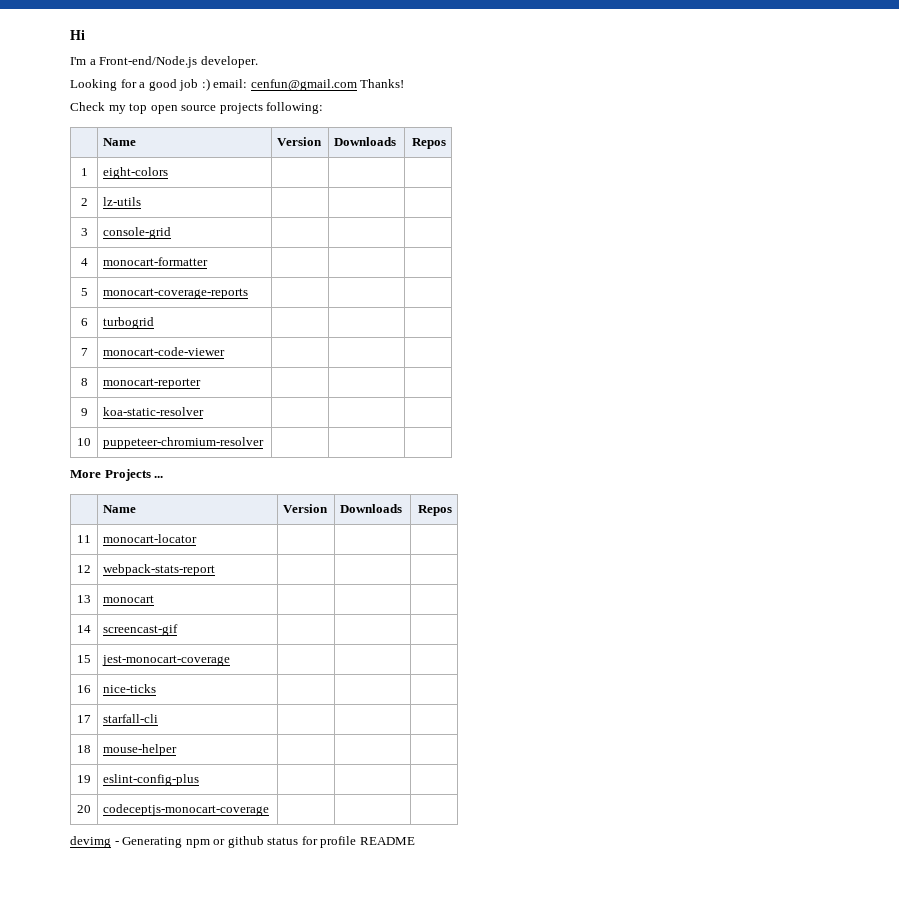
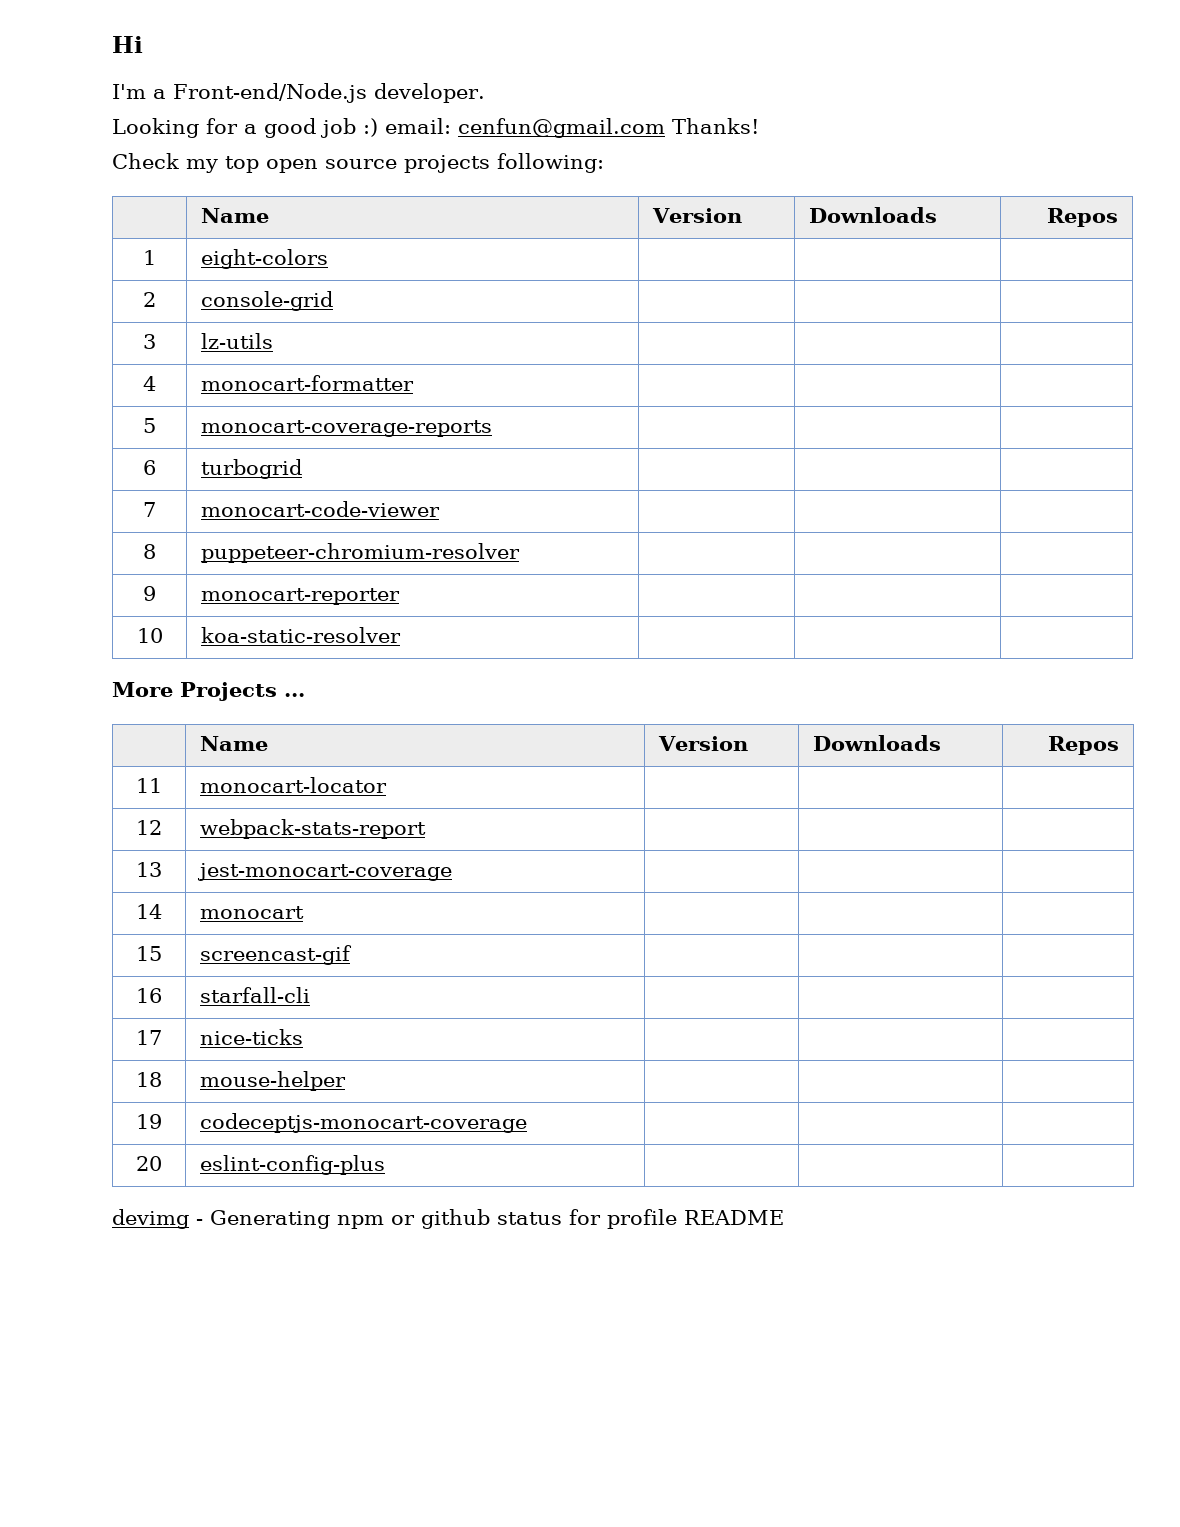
[103,197,142,206] lz-utils -> [201,291,334,311] console-grid
[103,227,172,239] console-grid -> [201,333,274,349] lz-utils
[103,378,202,389] monocart-reporter -> [201,543,521,563] puppeteer-chromium-resolver
[103,407,205,416] koa-static-resolver -> [201,588,401,605] monocart-reporter
[103,437,265,449] puppeteer-chromium-resolver -> [201,627,402,643] koa-static-resolver
[103,595,155,603] monocart -> [197,863,453,881] jest-monocart-coverage
[103,624,179,636] screencast-gif -> [200,906,305,919] monocart
[102,655,231,666] jest-monocart-coverage -> [200,945,353,965] screencast-gif
[103,684,157,693] nice-ticks -> [200,987,311,1003] starfall-cli
[103,714,159,723] starfall-cli -> [200,1029,304,1045] nice-ticks
[103,774,200,786] eslint-config-plus -> [200,1113,528,1133] codeceptjs-monocart-coverage
[103,804,270,816] codeceptjs-monocart-coverage -> [200,1155,386,1175] eslint-config-plus

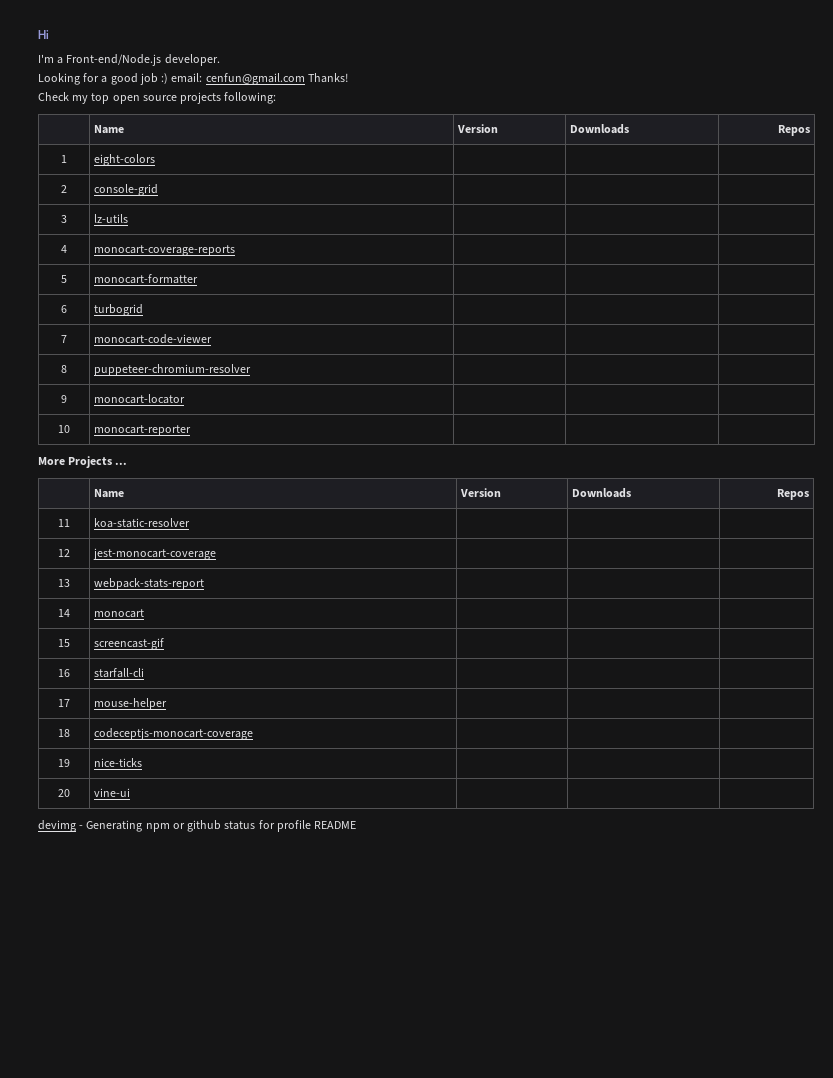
[201,375,415,391] monocart-formatter -> [94,245,236,256] monocart-coverage-reports
[201,420,493,437] monocart-coverage-reports -> [94,274,199,284] monocart-formatter
[201,588,401,605] monocart-reporter -> [94,394,186,404] monocart-locator
[201,627,402,643] koa-static-resolver -> [94,425,192,436] monocart-reporter
[200,777,388,793] monocart-locator -> [94,518,191,528] koa-static-resolver
[200,819,427,839] webpack-stats-report -> [93,548,217,560] jest-monocart-coverage
[197,863,453,881] jest-monocart-coverage -> [94,578,205,590] webpack-stats-report
[200,1029,304,1045] nice-ticks -> [94,698,168,710] mouse-helper
[200,1071,347,1091] mouse-helper -> [94,728,254,740] codeceptjs-monocart-coverage
[200,1113,528,1133] codeceptjs-monocart-coverage -> [94,758,143,767] nice-ticks
[200,1155,386,1175] eslint-config-plus -> [94,788,131,797] vine-ui

